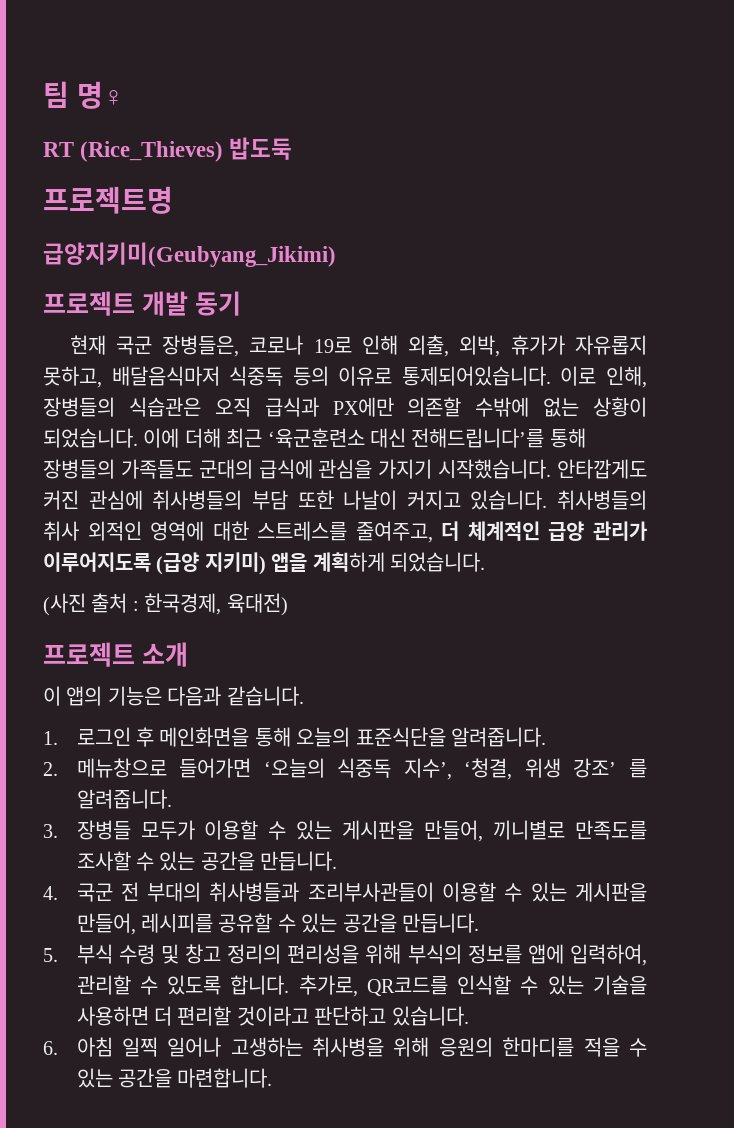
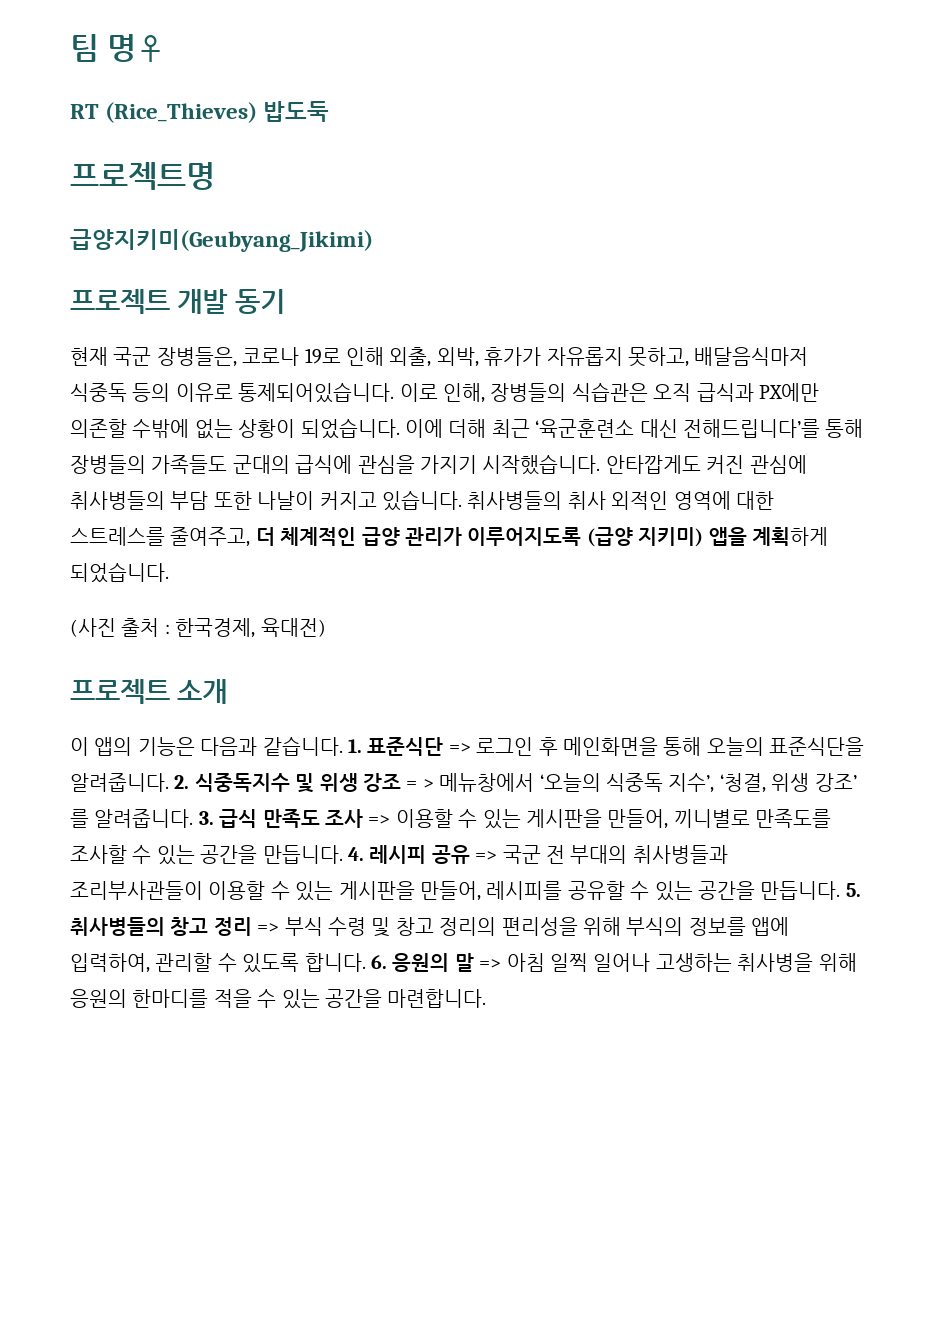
[43,731,58,745] // 1. -> [348,737,471,756] 1. 표준식단 =>
[43,758,252,778] // 2. 메뉴창으로 들어가면 -> [174,773,535,793] 2. 식중독지수 및 위생 강조 = > 메뉴창에서
[43,820,195,840] // 3. 장병들 모두가 -> [198,809,391,828] 3. 급식 만족도 조사 =>
[43,886,58,900] // 4. -> [348,845,498,864] 4. 레시피 공유 =>
[43,948,58,962] // 5. -> [845,883,861,897] [70,917,280,936] 5. 취사병들의 창고 정리 =>
[298,975,647,997] [76,1006,469,1026] [43,1041,58,1055] 추가로, QR코드를 인식할 수 있는 기술을 사용하면 더 편리할 것이라고 판단하고 있습니다. // 6. -> [371,953,502,972] 6. 응원의 말 =>

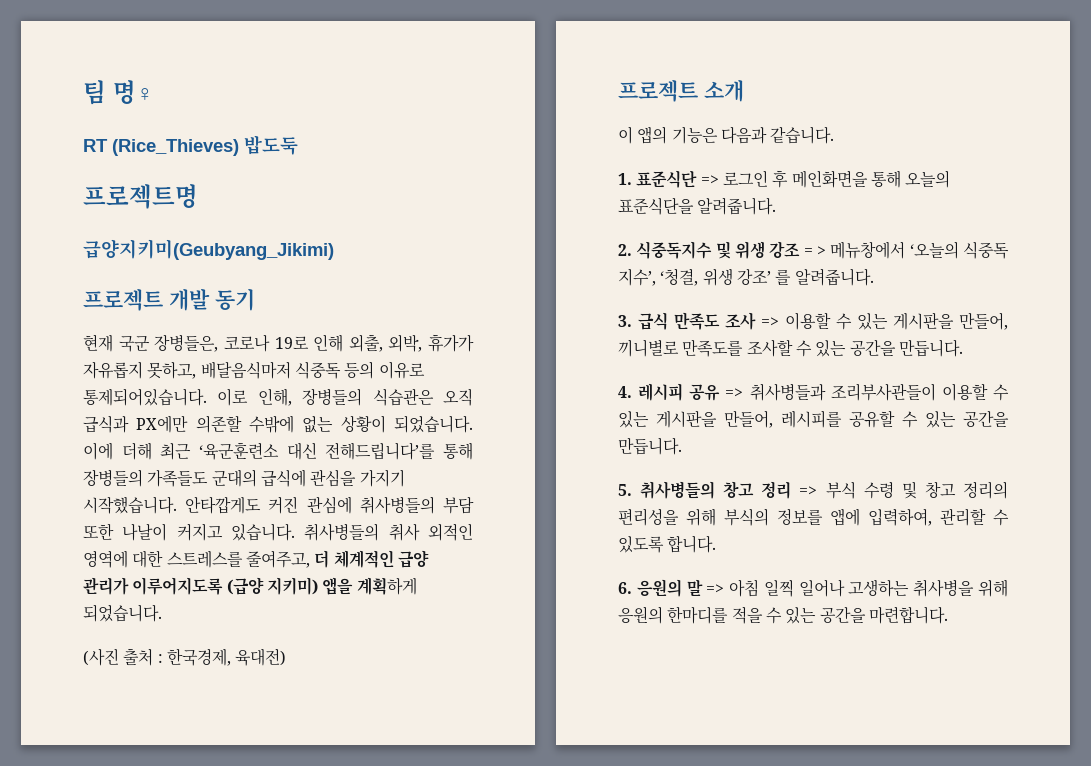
(343, 746) none -> (835, 135) //
(169, 782) none -> (777, 206) //
(194, 818) none -> (874, 277) //
(343, 854) none -> (963, 348) //
[502,845,628,864] 국군 전 부대의 -> (744, 393) none
(841, 890) none -> (682, 446) //
(366, 962) none -> (717, 544) //

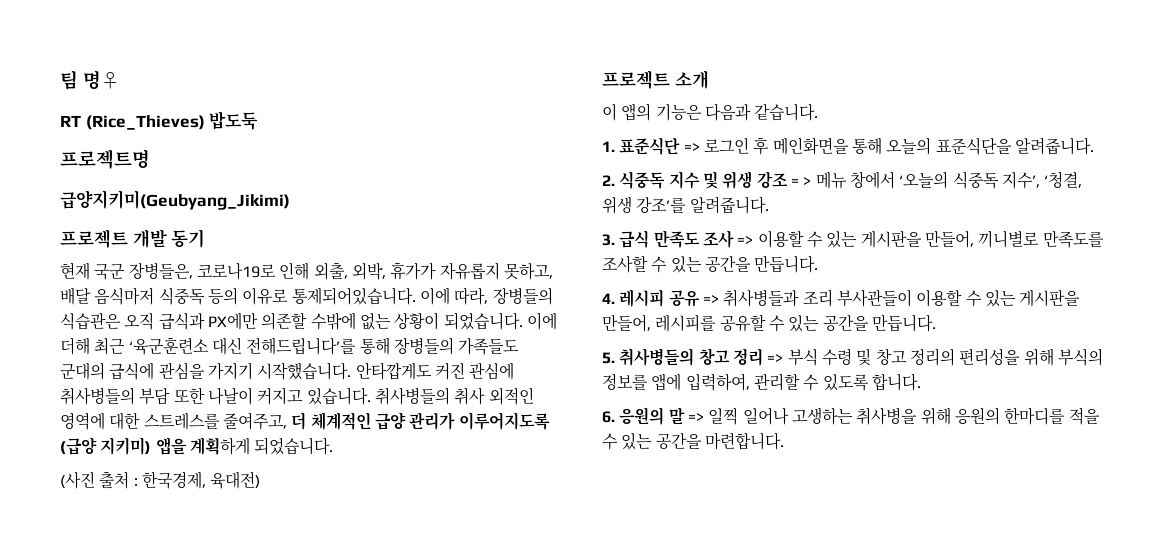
[223,334,309,352] 코로나 19로 -> [196,262,276,280] 코로나19로
[200,361,291,379] 배달음식마저 -> [60,287,155,305] 배달 음식마저
[217,388,292,406] 이로 인해, -> [419,287,489,305] 이에 따라,
[636,241,713,259] 식중독지수 -> [619,171,700,189] 식중독 지수
[830,241,906,259] 메뉴창에서 -> [815,171,895,189] 메뉴 창에서
[736,269,792,285] 강조’ 를 -> [636,197,687,213] 강조’를
[830,383,936,401] 조리부사관들이 -> [802,289,912,307] 조리 부사관들이
[729,579,760,597] 아침 -> (704, 417) none

